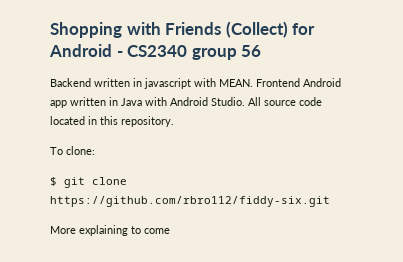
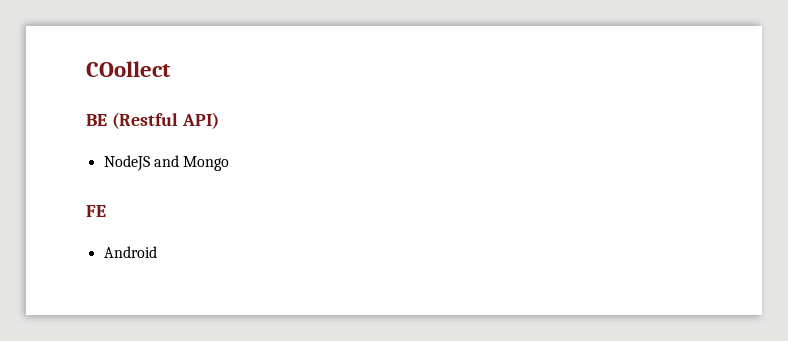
[50,21,316,38] [49,44,262,60] [50,78,341,89] [50,97,322,108] [50,116,174,127] [50,146,95,155] [50,177,127,188] [50,196,330,207] [50,225,170,236] Shopping with Friends (Collect) for Android - CS2340 group 56 // Backend written in javascript with MEAN. Frontend Android app written in Java with Android Studio. All source code located in this repository. // To clone: // $ git clone https://github.com/rbro112/fiddy-six.git // More explaining to come -> [86,61,171,77] [86,112,219,129] [103,155,230,171] [86,205,106,217] [103,246,157,258] COollect // BE (Restful API) // NodeJS and Mongo // FE // Android

